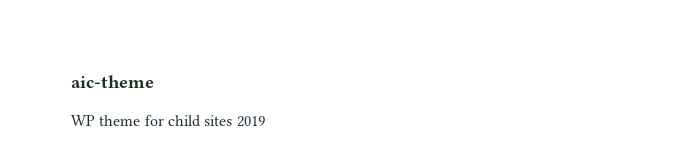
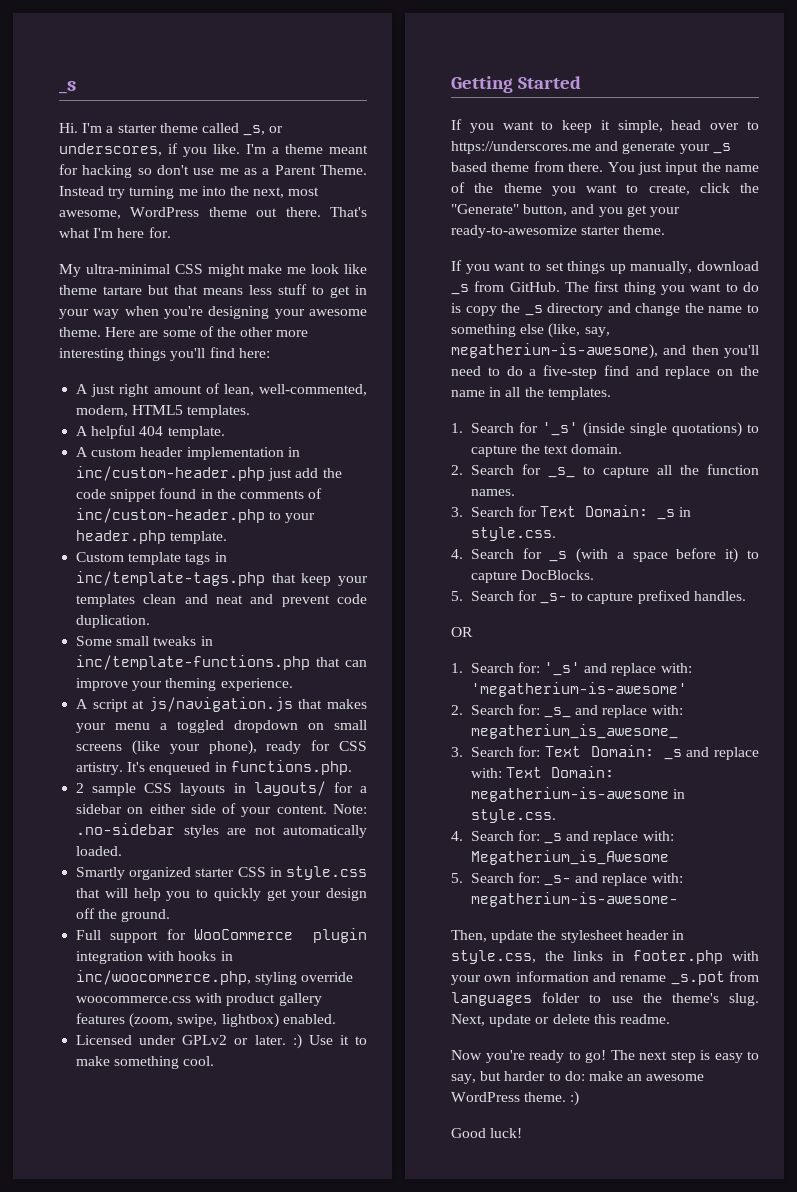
[71,75,154,88] [71,115,265,127] aic-theme // WP theme for child sites 2019 -> [59,81,76,94] [59,123,284,136] [59,143,368,157] [59,164,368,178] [59,186,320,199] [59,207,367,219] [59,227,171,238] [59,264,367,277] [59,284,367,298] [59,306,367,319] [59,326,309,337] [59,347,270,361] [76,383,367,397] [76,405,251,418] [76,425,225,439] [76,447,300,460] [76,466,342,481] [76,488,323,502] [76,508,316,523] [76,530,228,544] [76,552,227,565] [76,571,368,586] [76,594,367,607] [76,615,151,628] [76,636,213,646] [76,655,367,670] [76,678,293,691] [76,697,367,712] [76,720,367,733] [76,740,367,755] [76,760,352,775] [76,781,367,796] [76,803,367,817] [76,823,367,838] [76,846,123,856] [76,866,367,880] [76,888,367,901] [76,908,171,922] [76,928,367,943] [76,951,233,964] [76,970,354,985] [76,993,322,1006] [76,1013,336,1028] [76,1034,367,1049] [76,1056,215,1069] [451,76,581,93] [451,119,759,133] [451,141,731,154] [451,161,759,175] [451,182,759,196] [451,204,680,217] [451,225,666,238] [451,260,759,274] [451,281,759,295] [451,303,759,316] [451,323,610,338] [451,343,759,359] [451,365,759,379] [451,387,611,400] [451,422,759,437] [470,444,623,457] [451,464,759,478] [470,489,515,496] [451,505,692,520] [470,527,556,541] [451,548,759,563] [470,570,594,583] [451,590,746,604] [451,627,473,637] [451,662,692,676] [470,682,687,697] [451,704,683,718] [470,724,678,739] [451,745,759,760] [470,766,614,778] [470,787,685,802] [470,809,556,823] [451,830,674,844] [470,850,669,865] [451,872,683,886] [470,892,678,907] [451,930,684,943] [451,950,759,964] [451,971,759,985] [451,992,759,1006] [451,1014,670,1027] [451,1050,759,1063] [451,1071,705,1084] [451,1091,580,1106] [451,1128,523,1138] _s // Hi. I'm a starter theme called _s, or underscores, if you like. I'm a theme meant for hacking so don't use me as a Parent Theme. Instead try turning me into the next, most awesome, WordPress theme out there. That's what I'm here for. // My ultra-minimal CSS might make me look like theme tartare but that means less stuff to get in your way when you're designing your awesome theme. Here are some of the other more interesting things you'll find here: // A just right amount of lean, well-commented, modern, HTML5 templates. // A helpful 404 template. // A custom header implementation in inc/custom-header.php just add the code snippet found in the comments of inc/custom-header.php to your header.php template. // Custom template tags in inc/template-tags.php that keep your templates clean and neat and prevent code duplication. // Some small tweaks in inc/template-functions.php that can improve your theming experience. // A script at js/navigation.js that makes your menu a toggled dropdown on small screens (like your phone), ready for CSS artistry. It's enqueued in functions.php. // 2 sample CSS layouts in layouts/ for a sidebar on either side of your content. Note: .no-sidebar styles are not automatically loaded. // Smartly organized starter CSS in style.css that will help you to quickly get your design off the ground. // Full support for WooCommerce plugin integration with hooks in inc/woocommerce.php, styling override woocommerce.css with product gallery features (zoom, swipe, lightbox) enabled. // Licensed under GPLv2 or later. :) Use it to make something cool. // Getting Started // If you want to keep it simple, head over to https://underscores.me and generate your _s based theme from there. You just input the name of the theme you want to create, click the "Generate" button, and you get your ready-to-awesomize starter theme. // If you want to set things up manually, download _s from GitHub. The first thing you want to do is copy the _s directory and change the name to something else (like, say, megatherium-is-awesome), and then you'll need to do a five-step find and replace on the name in all the templates. // 1. Search for '_s' (inside single quotations) to capture the text domain. // 2. Search for _s_ to capture all the function names. // 3. Search for Text Domain: _s in style.css. // 4. Search for _s (with a space before it) to capture DocBlocks. // 5. Search for _s- to capture prefixed handles. // OR // 1. Search for: '_s' and replace with: 'megatherium-is-awesome' // 2. Search for: _s_ and replace with: megatherium_is_awesome_ // 3. Search for: Text Domain: _s and replace with: Text Domain: megatherium-is-awesome in style.css. // 4. Search for: _s and replace with: Megatherium_is_Awesome // 5. Search for: _s- and replace with: megatherium-is-awesome- // Then, update the stylesheet header in style.css, the links in footer.php with your own information and rename _s.pot from languages folder to use the theme's slug. Next, update or delete this readme. // Now you're ready to go! The next step is easy to say, but harder to do: make an awesome WordPress theme. :) // Good luck!

